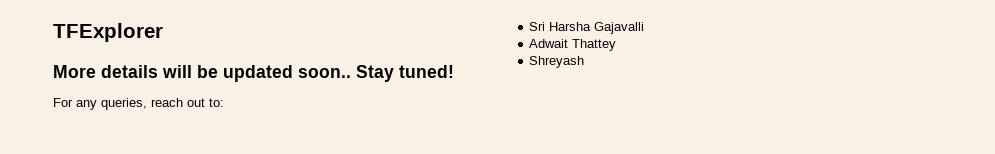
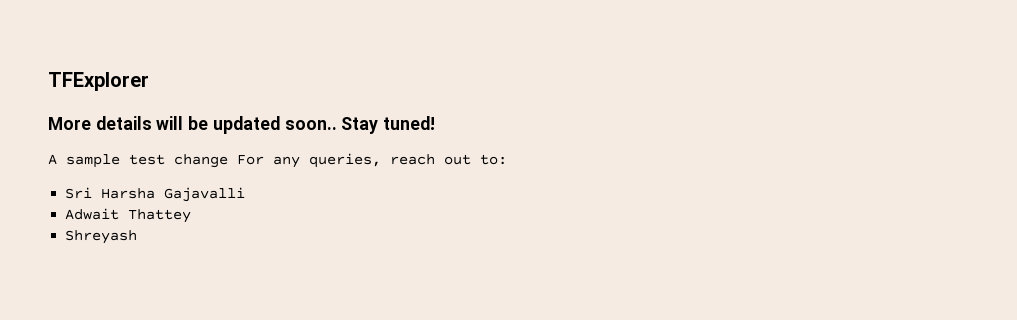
(454, 71) none -> [48,154,228,168] A sample test change

